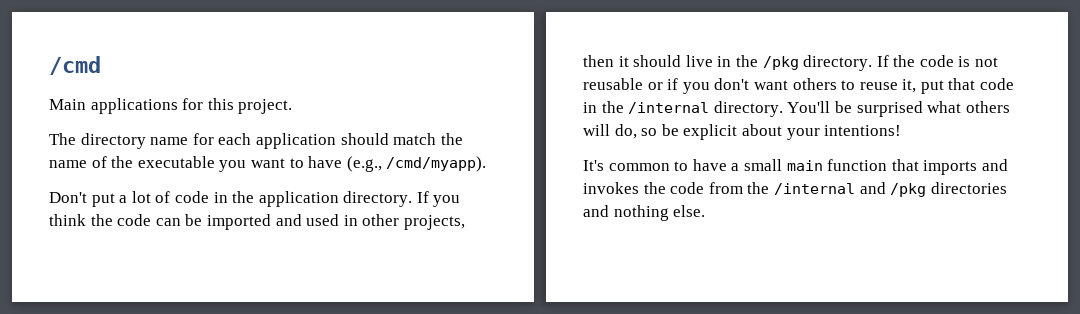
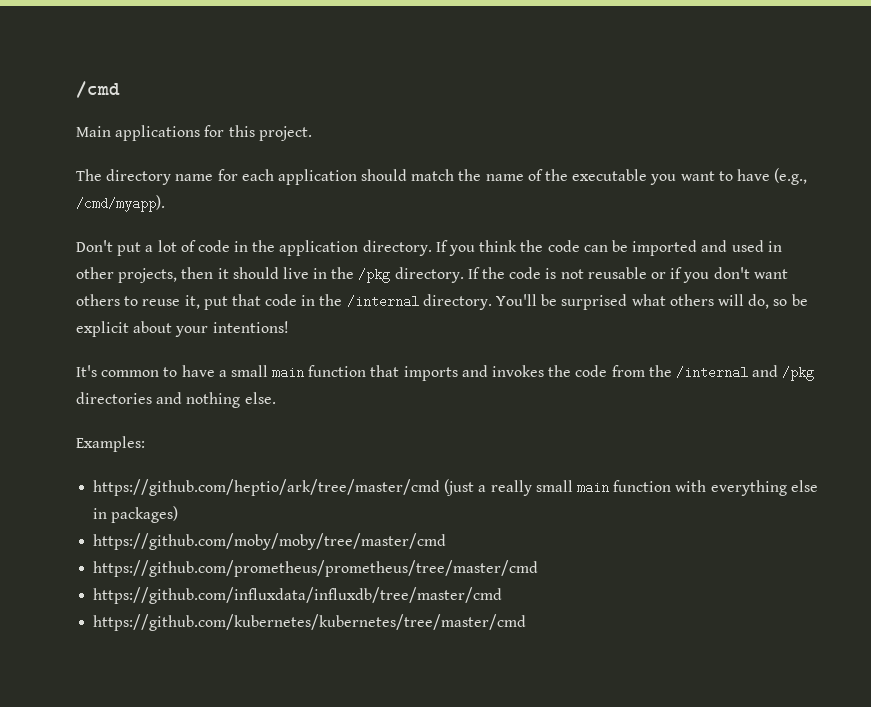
(706, 211) none -> [76,436,145,452] [93,479,818,496] [93,506,179,523] [93,533,447,550] [93,560,539,577] [93,587,503,604] [93,614,527,631] // Examples: // https://github.com/heptio/ark/tree/master/cmd (just a really small main function with everything else in packages) // https://github.com/moby/moby/tree/master/cmd // https://github.com/prometheus/prometheus/tree/master/cmd // https://github.com/influxdata/influxdb/tree/master/cmd // https://github.com/kubernetes/kubernetes/tree/master/cmd

